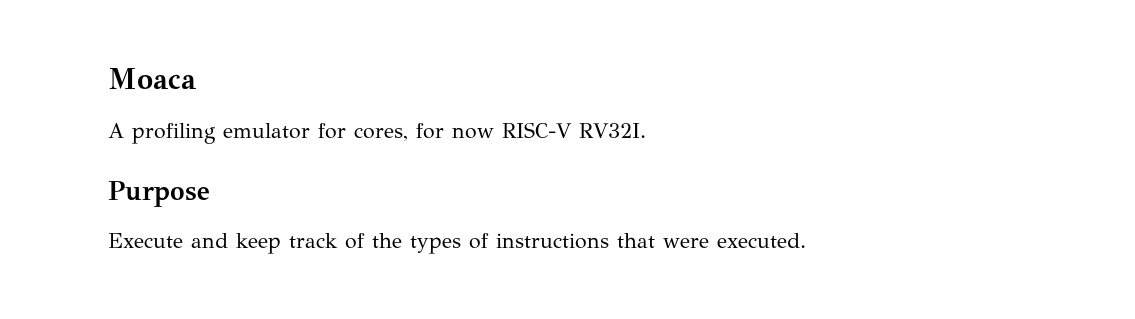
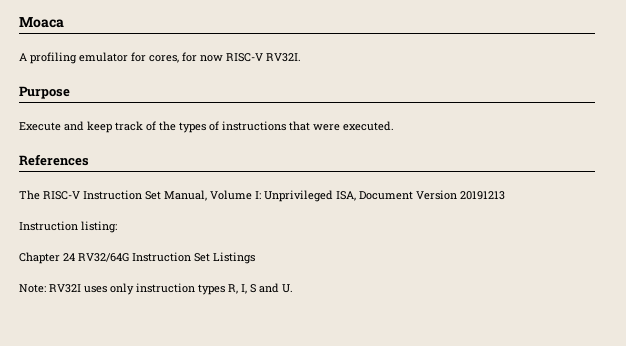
(806, 240) none -> [19,154,89,166] [19,190,505,202] [19,221,117,233] [19,252,255,264] [19,283,293,295] // References // The RISC-V Instruction Set Manual, Volume I: Unprivileged ISA, Document Version 20191213 // Instruction listing: // Chapter 24 RV32/64G Instruction Set Listings // Note: RV32I uses only instruction types R, I, S and U.

